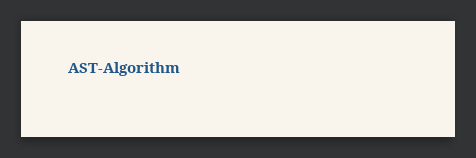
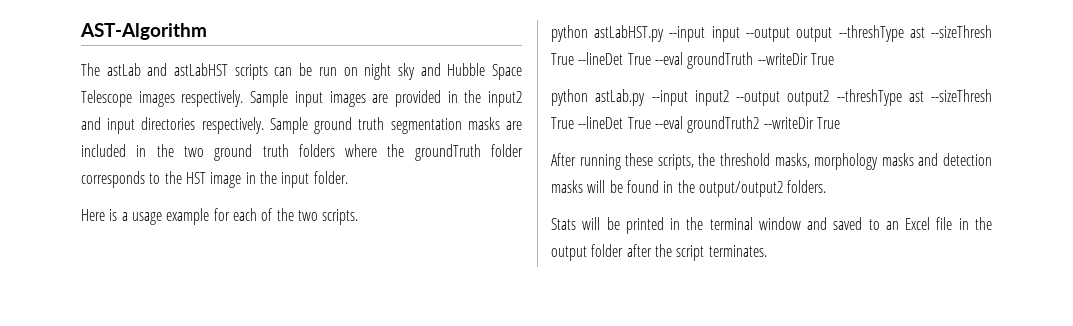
(180, 69) none -> [81,63,522,80] [81,90,523,107] [81,117,522,134] [81,144,523,161] [81,171,348,188] [81,208,359,225] [551,25,992,42] [551,52,834,69] [551,89,992,106] [551,116,840,133] [551,153,992,170] [551,180,827,197] [551,217,992,234] [551,244,767,261] // The astLab and astLabHST scripts can be run on night sky and Hubble Space Telescope images respectively. Sample input images are provided in the input2 and input directories respectively. Sample ground truth segmentation masks are included in the two ground truth folders where the groundTruth folder corresponds to the HST image in the input folder. // Here is a usage example for each of the two scripts. // python astLabHST.py --input input --output output --threshType ast --sizeThresh True --lineDet True --eval groundTruth --writeDir True // python astLab.py --input input2 --output output2 --threshType ast --sizeThresh True --lineDet True --eval groundTruth2 --writeDir True // After running these scripts, the threshold masks, morphology masks and detection masks will be found in the output/output2 folders. // Stats will be printed in the terminal window and saved to an Excel file in the output folder after the script terminates.

